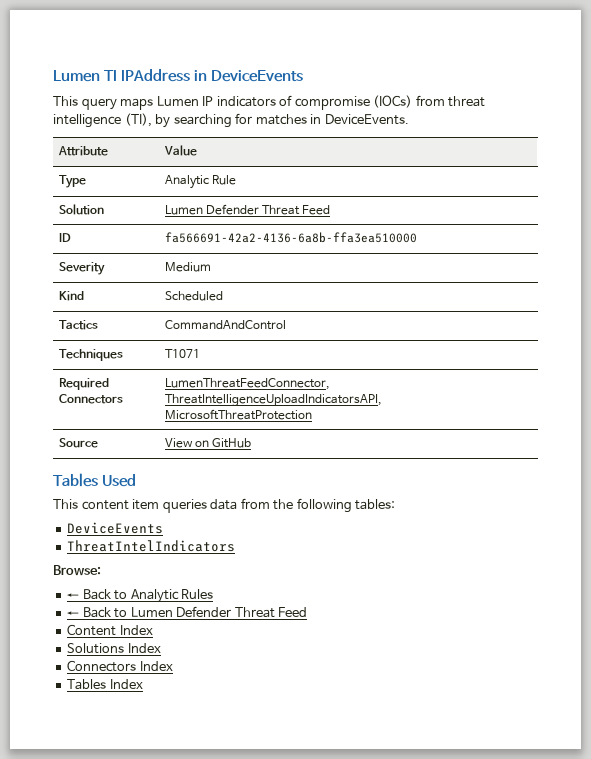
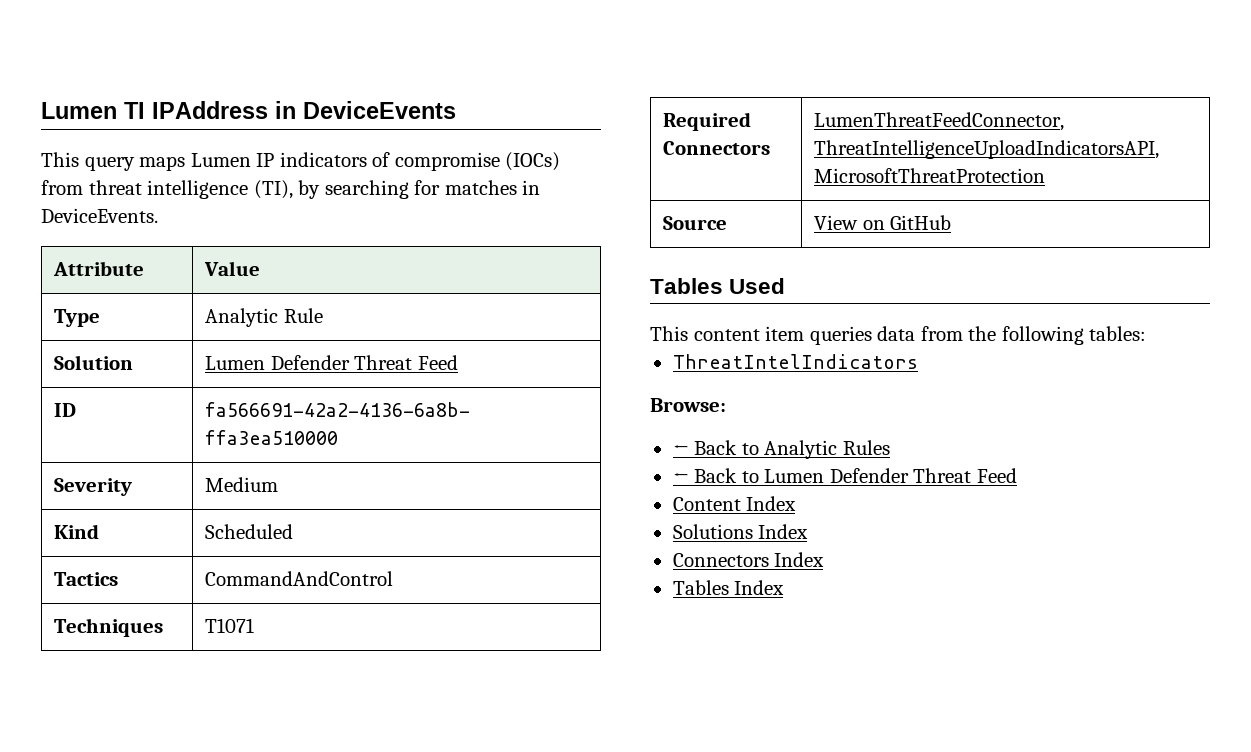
[67,522,164,534] // DeviceEvents -> (1147, 333) none

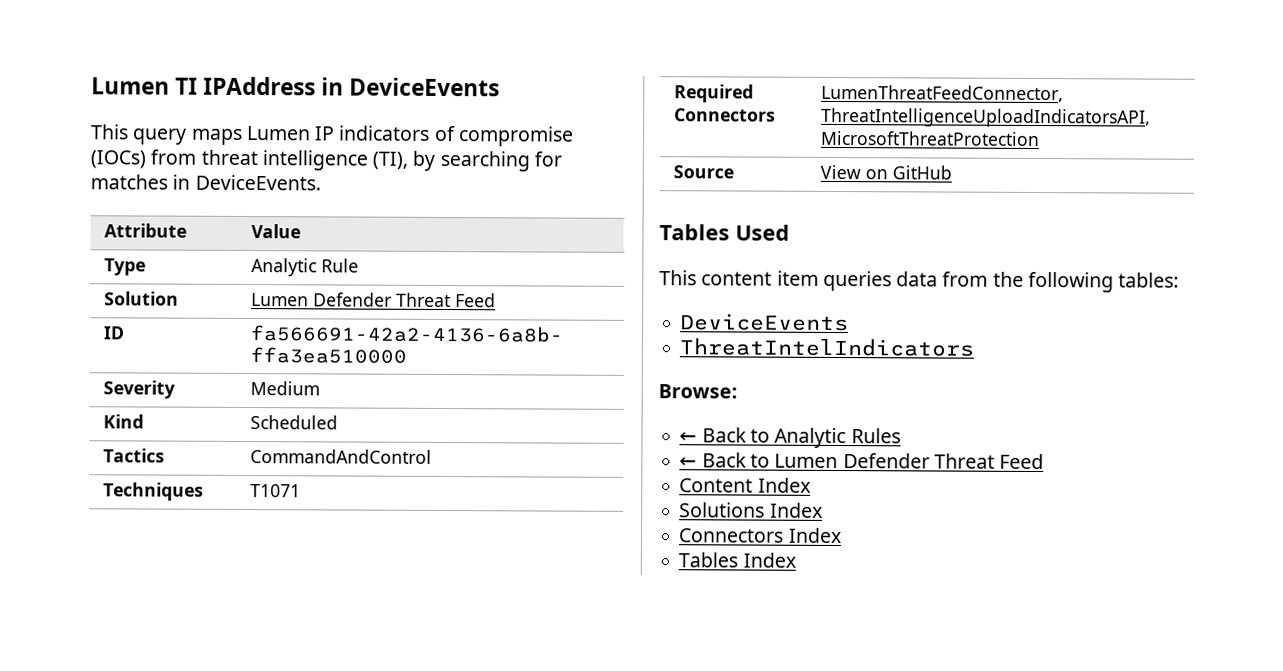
(1147, 333) none -> [680,313,850,332] // DeviceEvents

